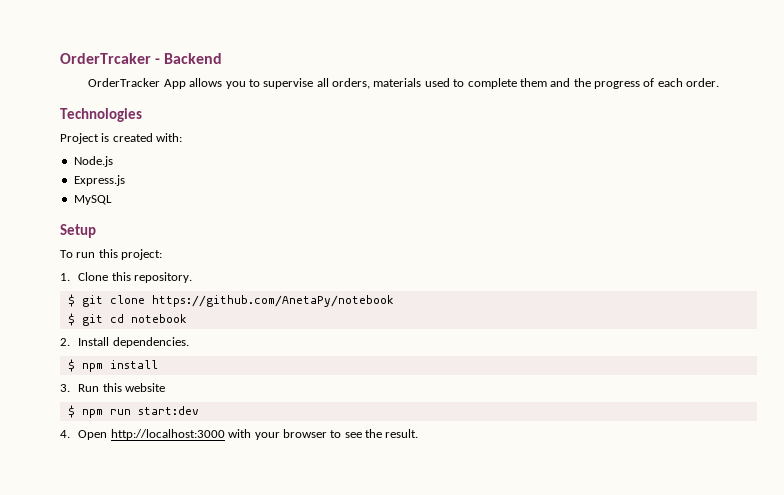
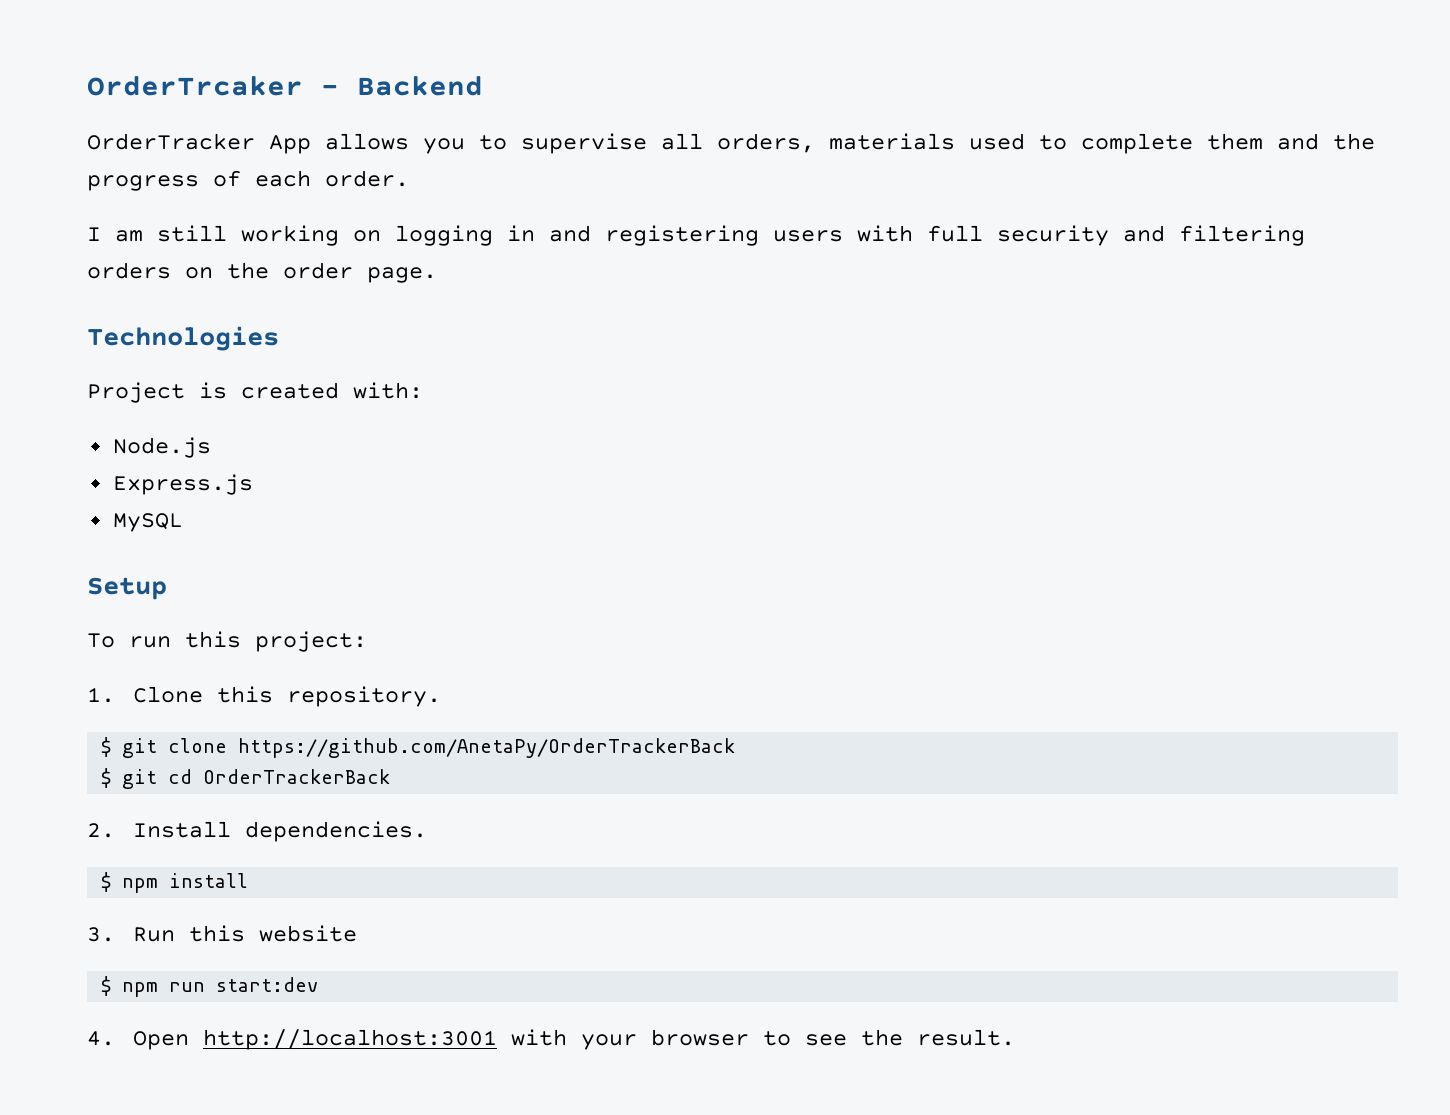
(720, 82) none -> [87,225,1305,246] [87,262,437,283] // I am still working on logging in and registering users with full security and filtering orders on the order page.
[151,295,394,307] https://github.com/AnetaPy/notebook -> [238,738,736,758] https://github.com/AnetaPy/OrderTrackerBack
[130,314,187,323] notebook -> [203,769,391,784] OrderTrackerBack
[110,429,225,440] http://localhost:3000 -> [202,1029,497,1050] http://localhost:3001

